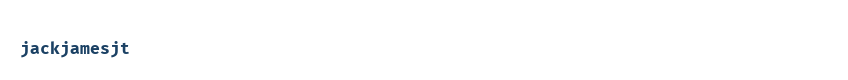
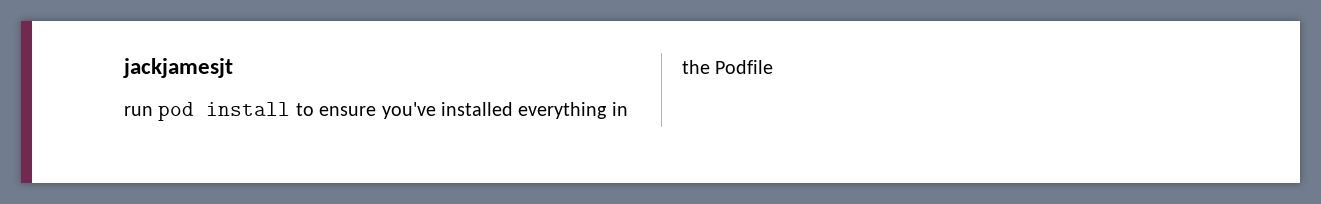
(130, 49) none -> [124,102,628,121] [682,60,774,74] // run pod install to ensure you've installed everything in the Podfile

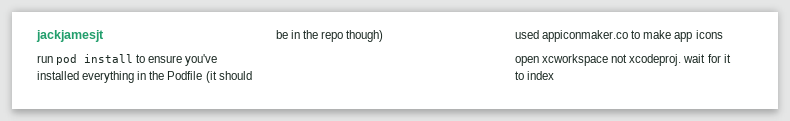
(774, 67) none -> [205,71,252,83] [276,30,384,42] [515,30,723,42] [515,54,731,66] [515,71,555,80] (it should be in the repo though) // used appiconmaker.co to make app icons // open xcworkspace not xcodeproj. wait for it to index

